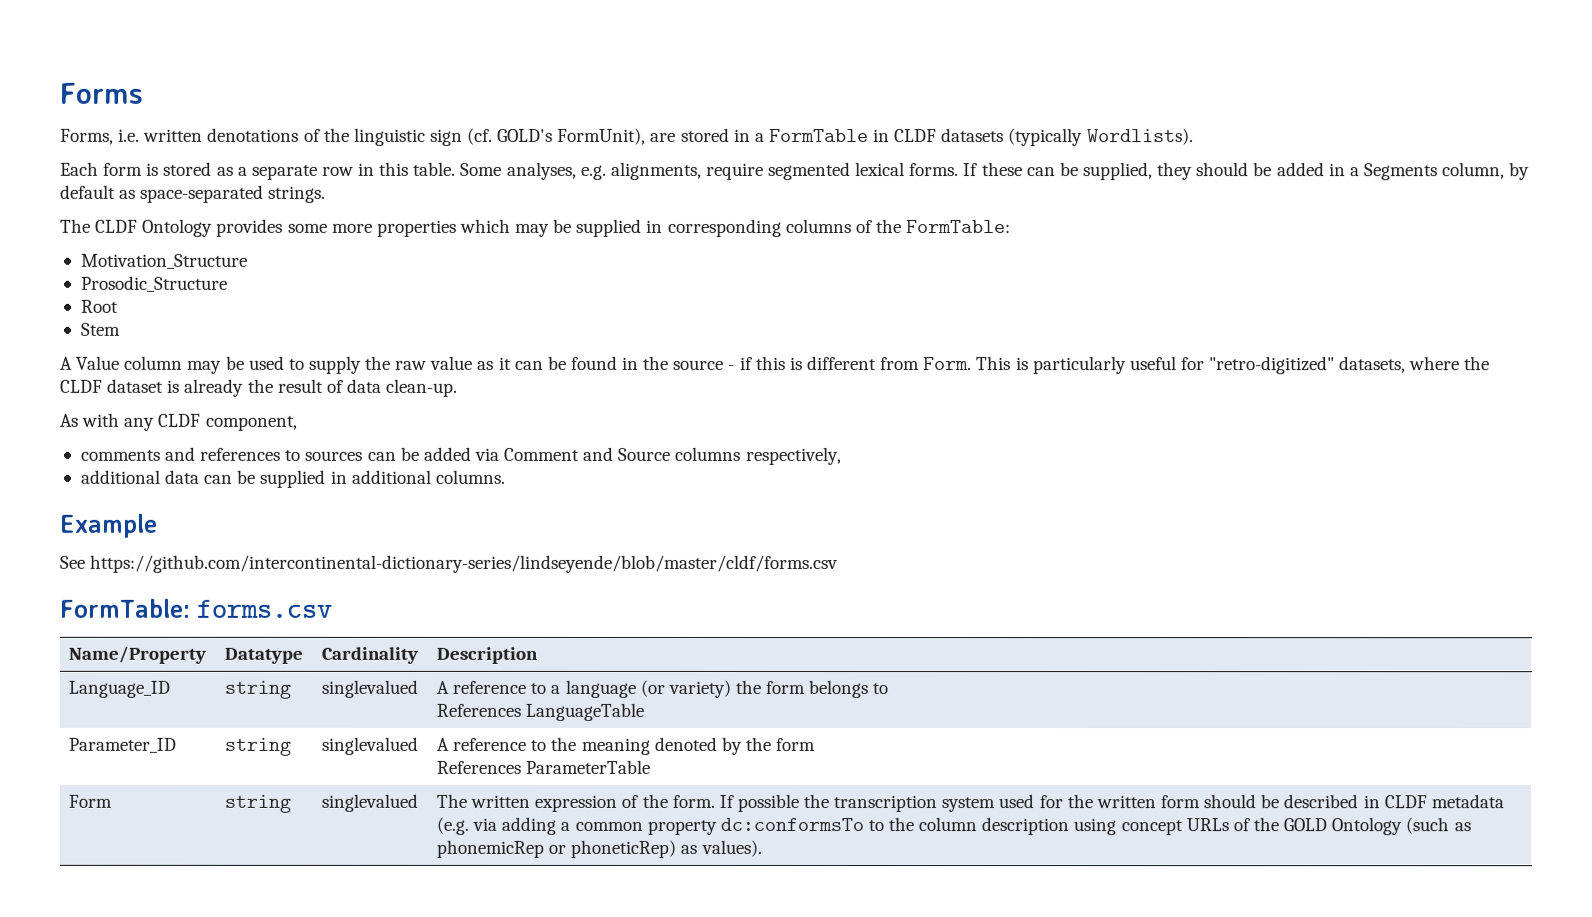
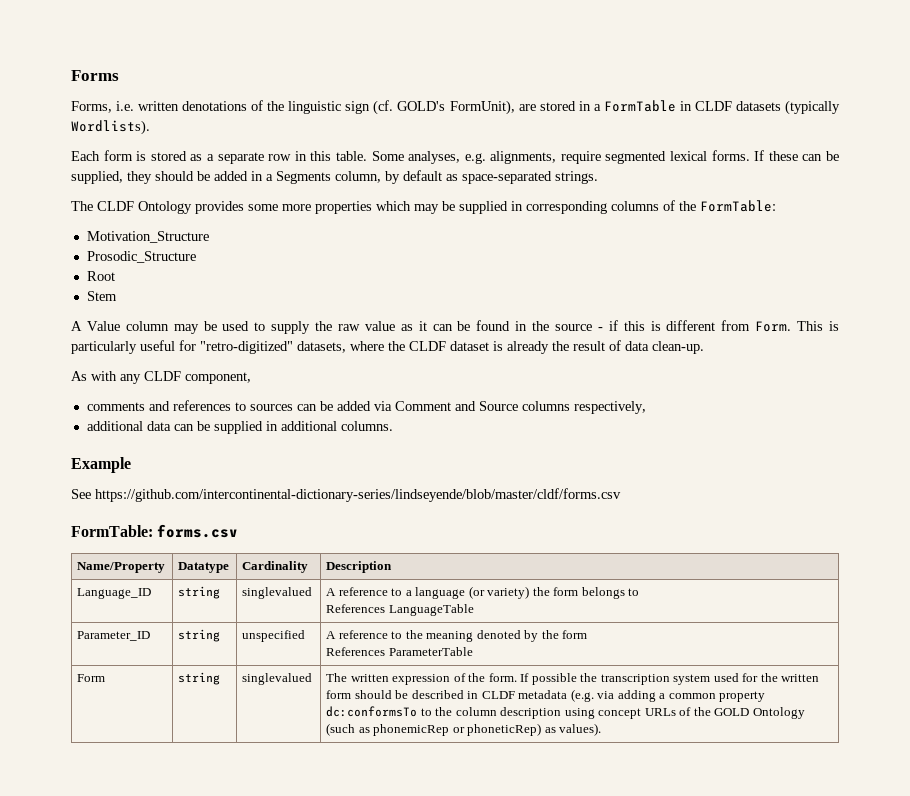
[321,736,419,755] singlevalued -> [242,630,306,642] unspecified

